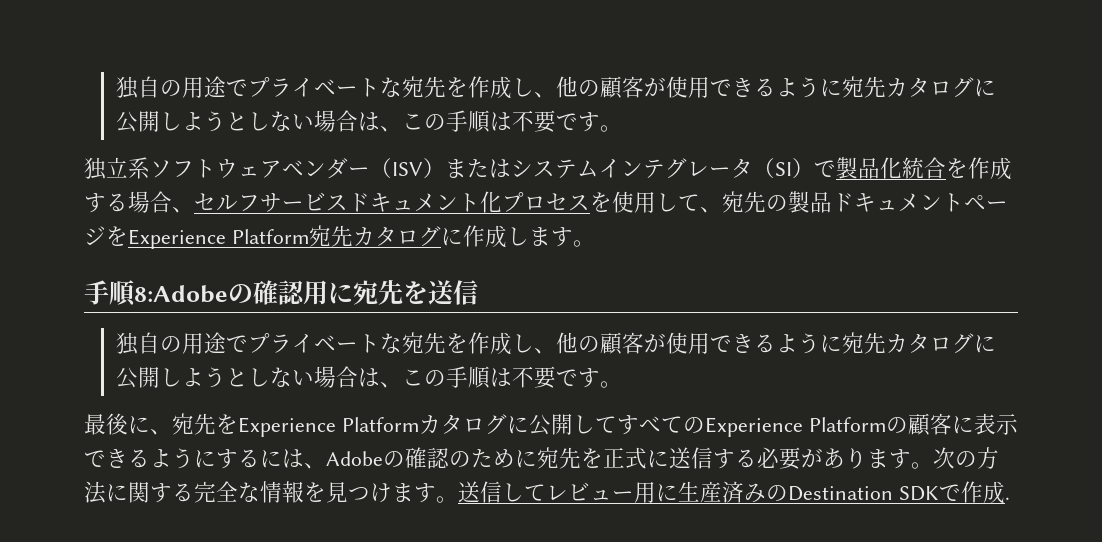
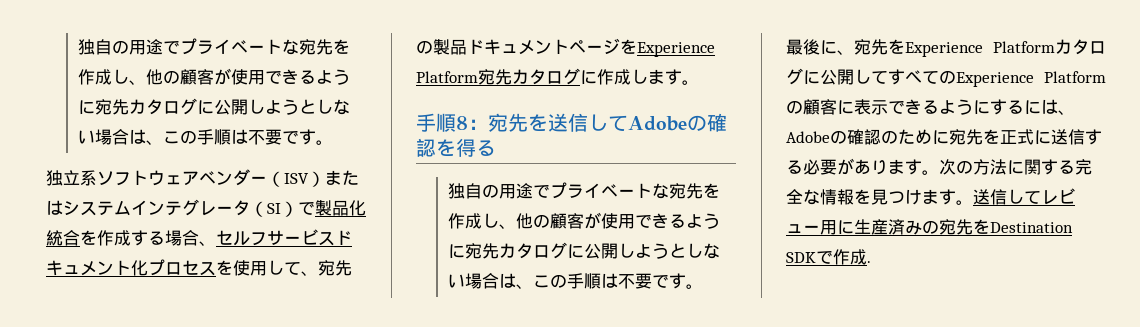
[134,280,353,305] 8:Adobeの確認用に -> [456,116,488,130] 8：
(478, 292) none -> [588,113,727,132] [416,138,496,157] してAdobeの確認を得る
(788, 493) none -> [939,219,990,235] 宛先を

